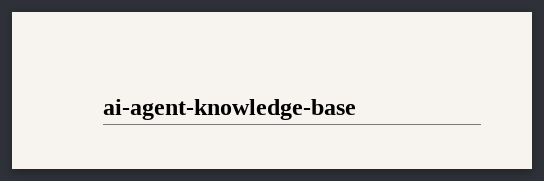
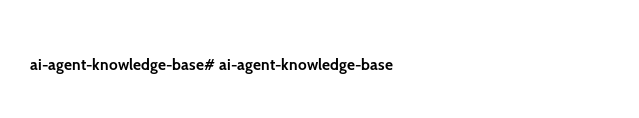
(103, 109) none -> [30,58,215,74] ai-agent-knowledge-base#

